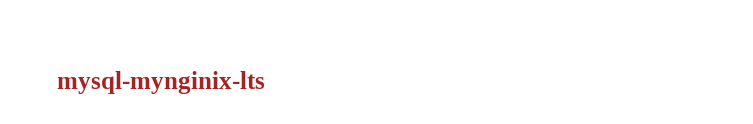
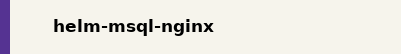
[57,71,265,94] mysql-mynginix-lts -> [53,19,214,36] helm-msql-nginx

